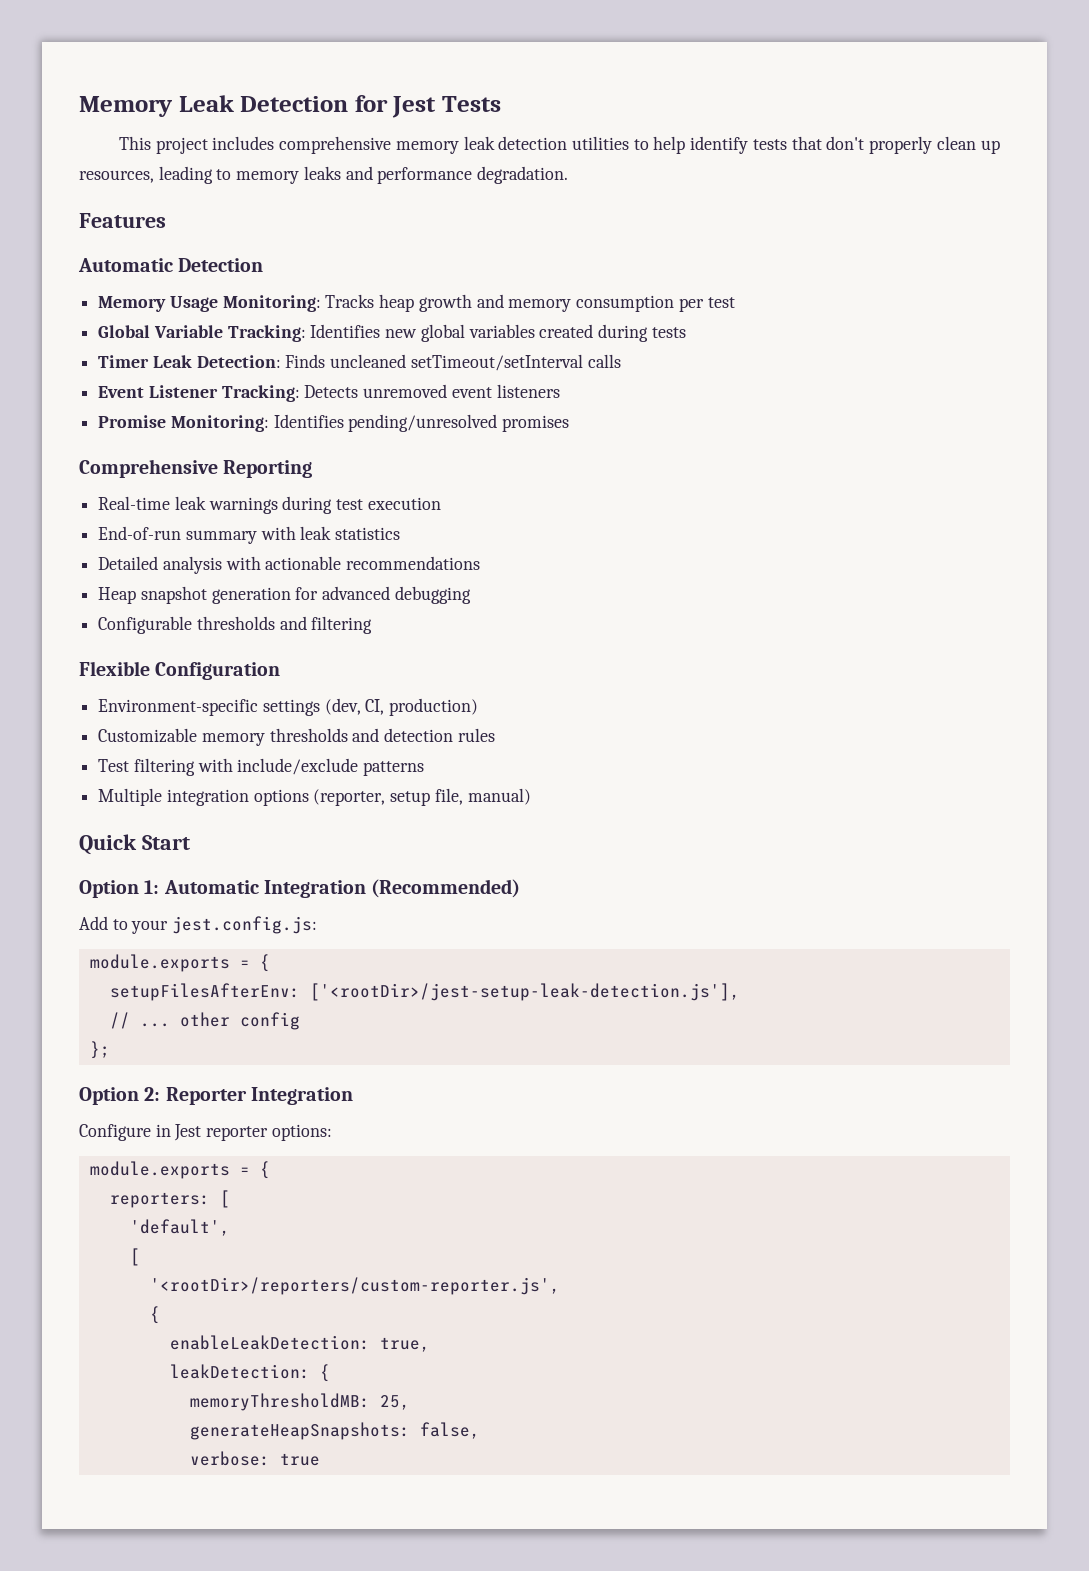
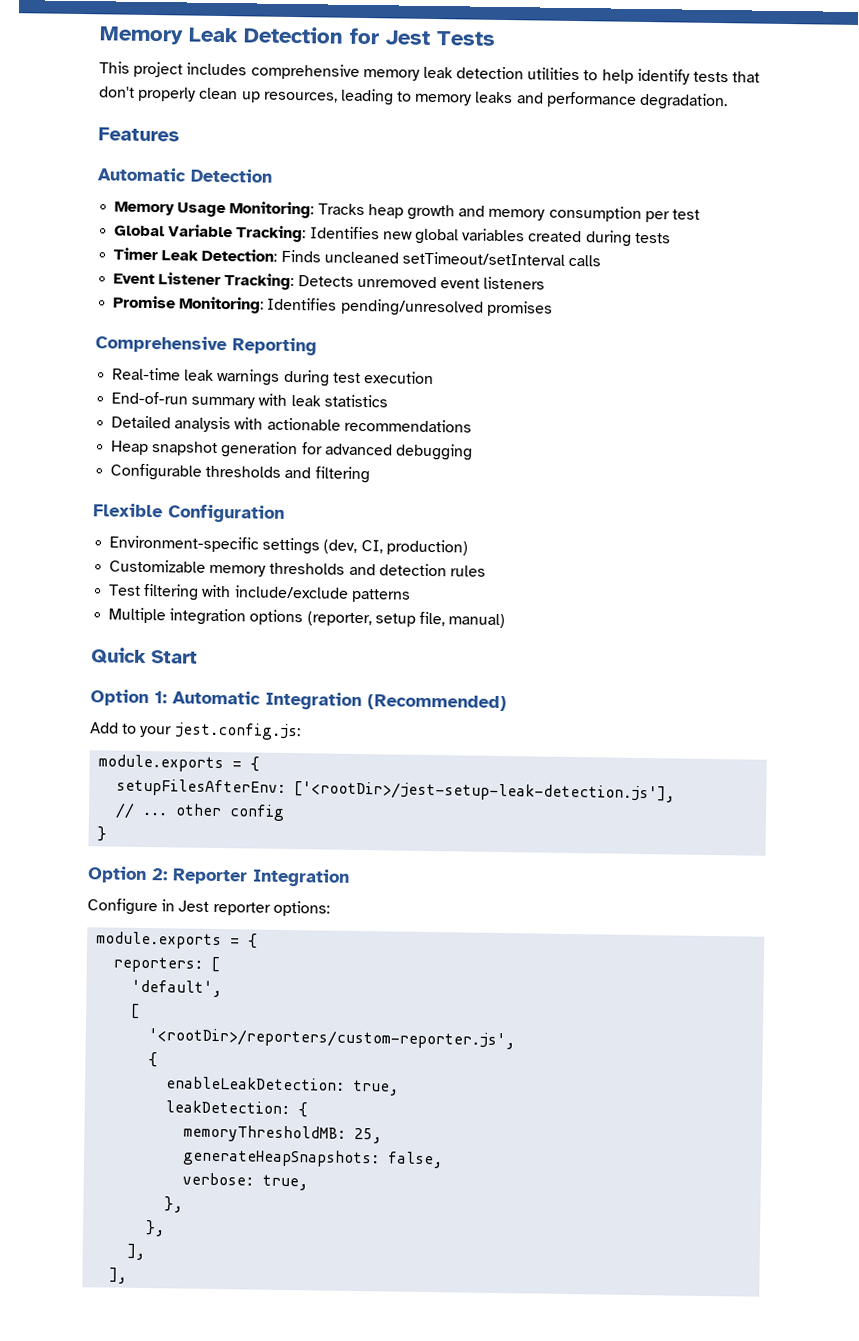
[89,1041,110,1059] }; -> [97,826,108,842] }
[279,1453,320,1466] true -> [262,1174,309,1191] [164,1196,184,1213] [145,1220,166,1237] [127,1243,146,1261] [109,1267,128,1284] true, // }, // }, // ], // ],

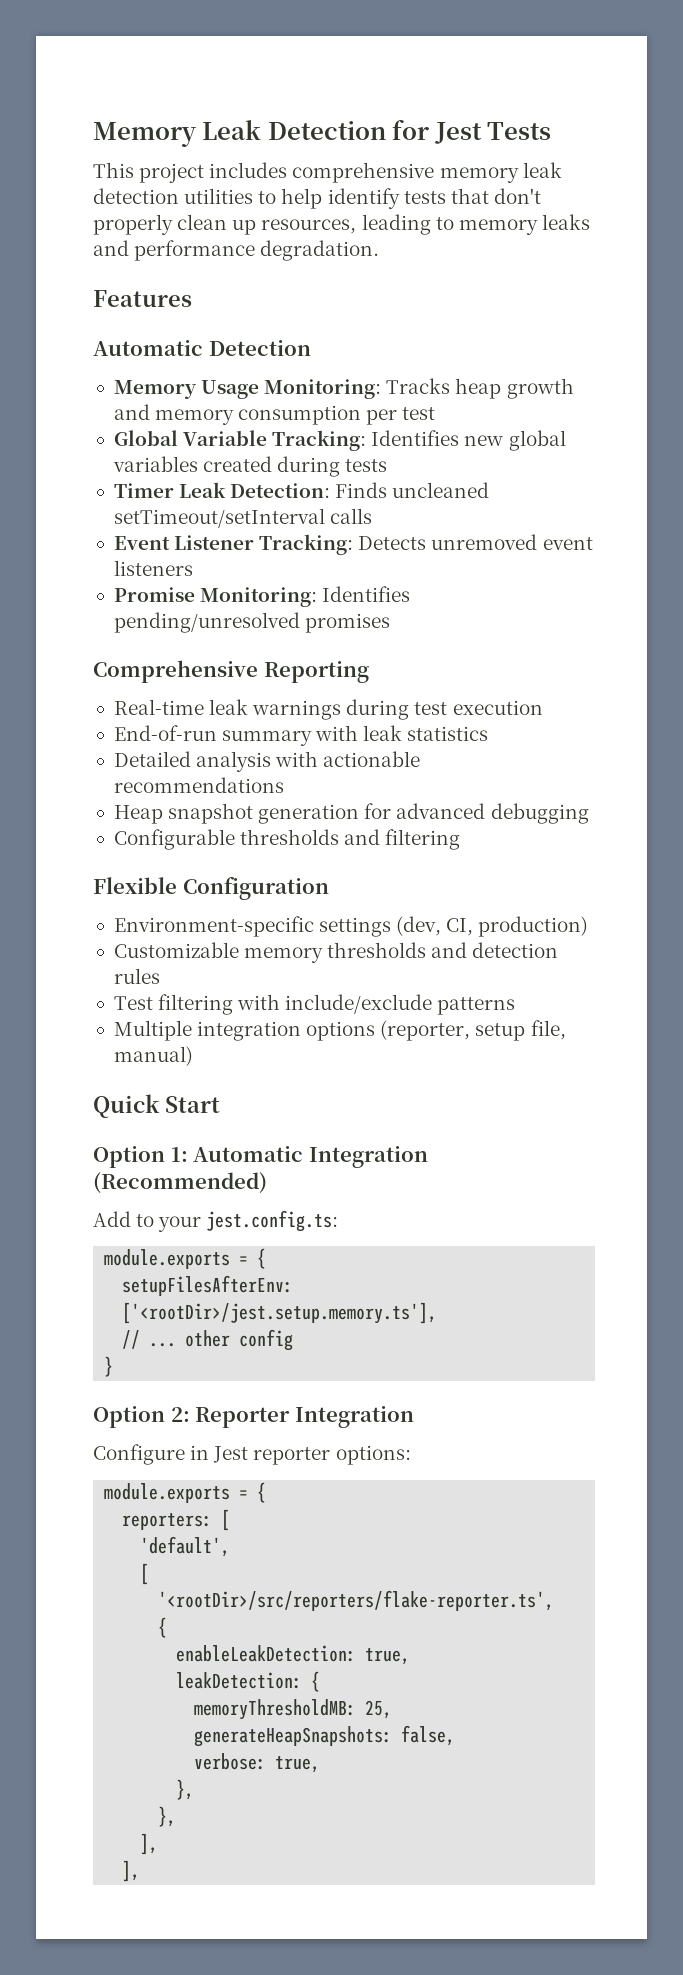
[174,722,301,741] jest.config.js: -> [206,1210,339,1232] jest.config.ts:
[294,781,676,803] ['<rootDir>/jest-setup-leak-detection.js'], -> [122,1302,438,1324] ['<rootDir>/jest.setup.memory.ts'],
[148,1028,516,1050] '<rootDir>/reporters/custom-reporter.js', -> [158,1590,555,1611] '<rootDir>/src/reporters/flake-reporter.ts',

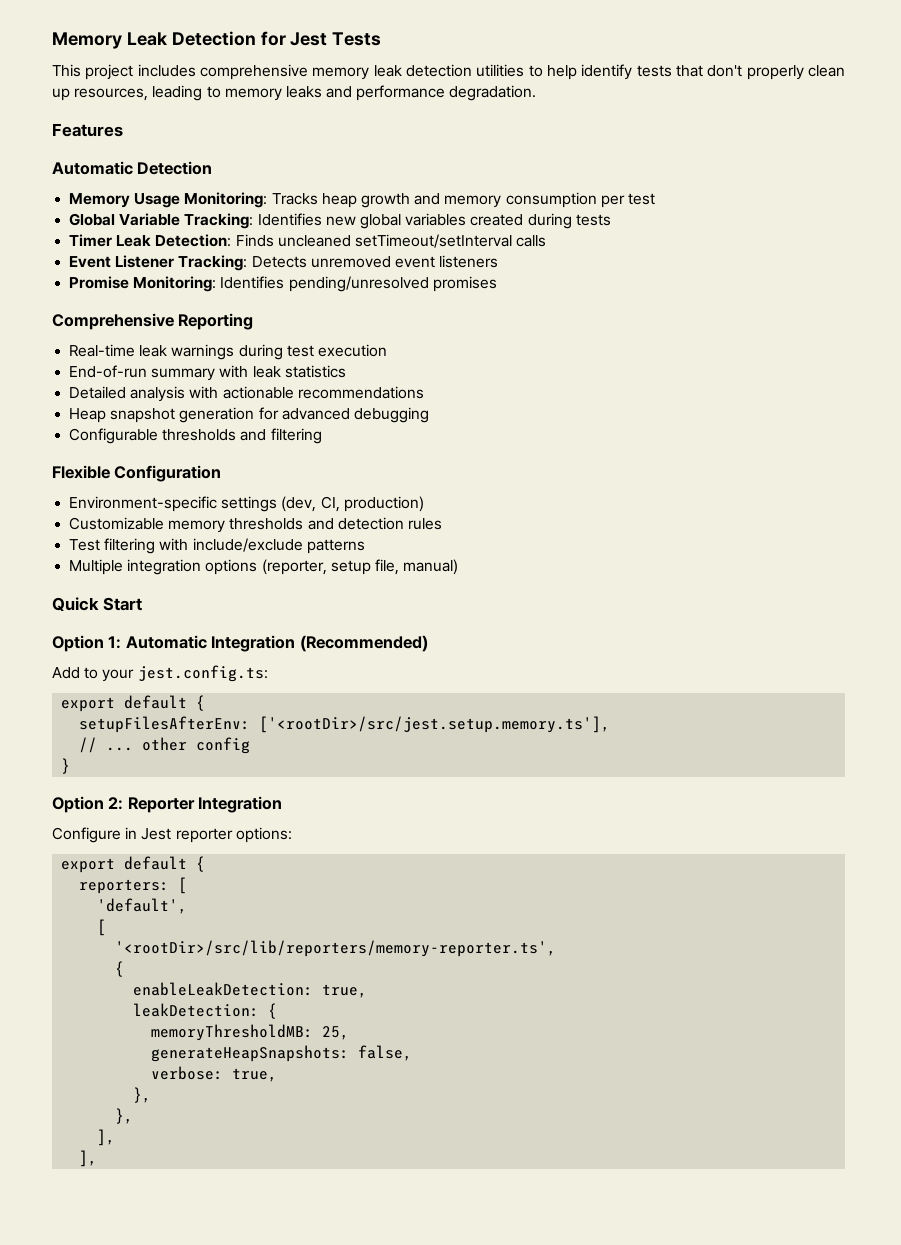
[104,1249,249,1269] module.exports = -> [61,695,188,712] export default
[122,1302,438,1324] ['<rootDir>/jest.setup.memory.ts'], -> [259,716,611,733] ['<rootDir>/src/jest.setup.memory.ts'],
[104,1483,249,1503] module.exports = -> [61,856,188,873] export default
[158,1590,555,1611] '<rootDir>/src/reporters/flake-reporter.ts', -> [115,940,557,957] '<rootDir>/src/lib/reporters/memory-reporter.ts',

